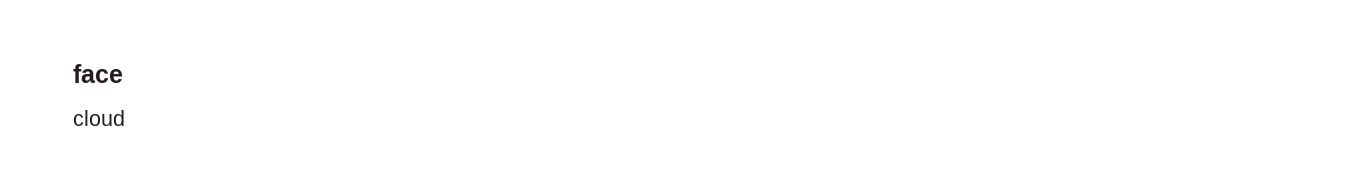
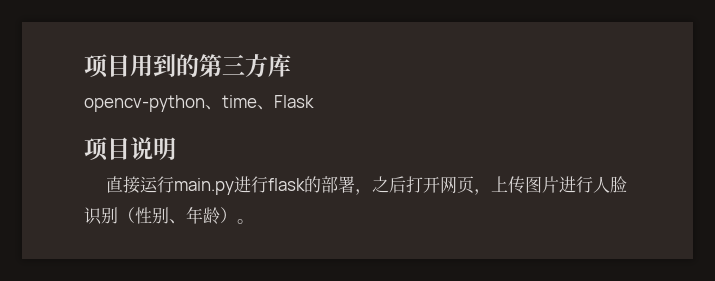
[73,64,123,83] [73,110,125,126] face // cloud -> [84,54,291,78] [84,95,314,112] [84,137,176,161] [106,176,628,195] [84,206,254,225] 项目用到的第三方库 // opencv-python、time、Flask // 项目说明 // 直接运行main.py进行flask的部署，之后打开网页，上传图片进行人脸识别（性别、年龄）。

